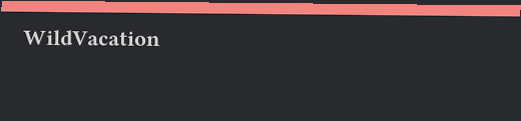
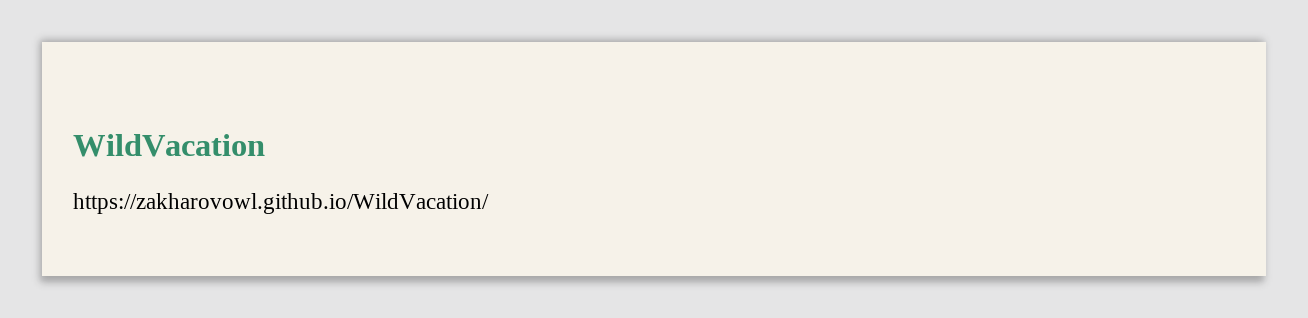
(161, 38) none -> [73,193,489,214] // https://zakharovowl.github.io/WildVacation/

